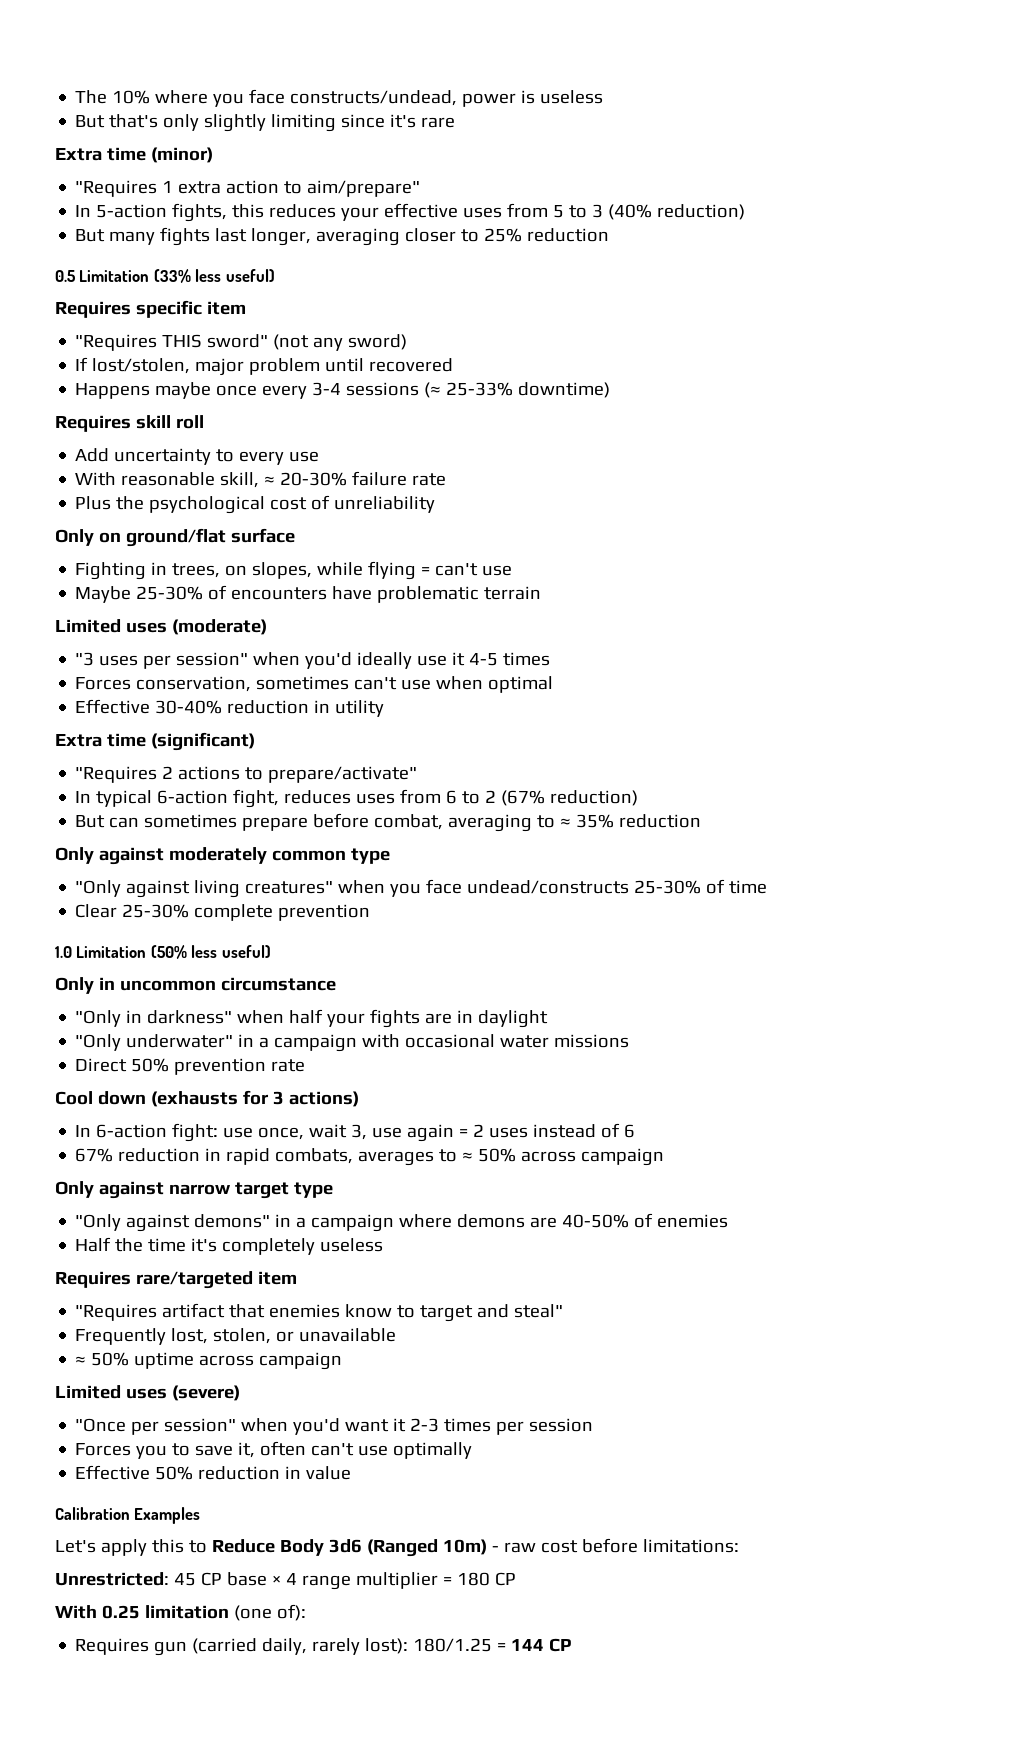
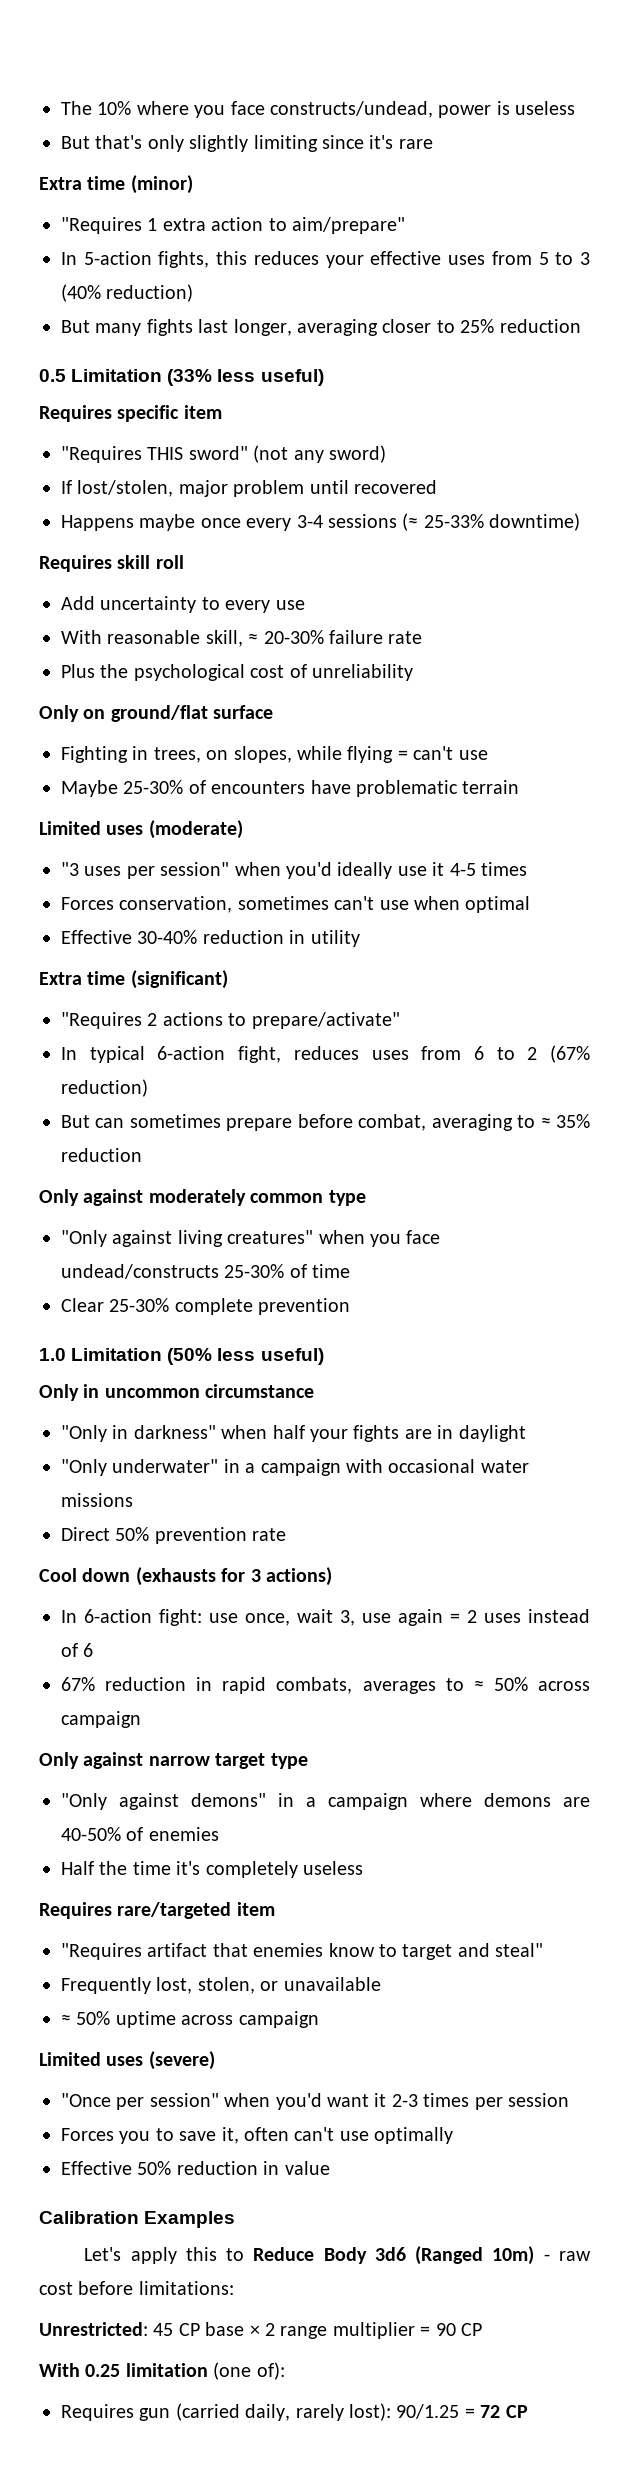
[285,1573,297,1585] 4 -> [265,2323,275,2336] 2
[456,1572,490,1586] 180 -> [435,2323,456,2336] 90
[413,1638,545,1652] 180/1.25 = 144 -> [396,2404,501,2419] 90/1.25 = 72

